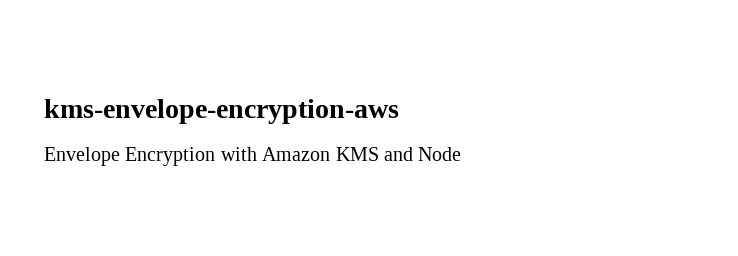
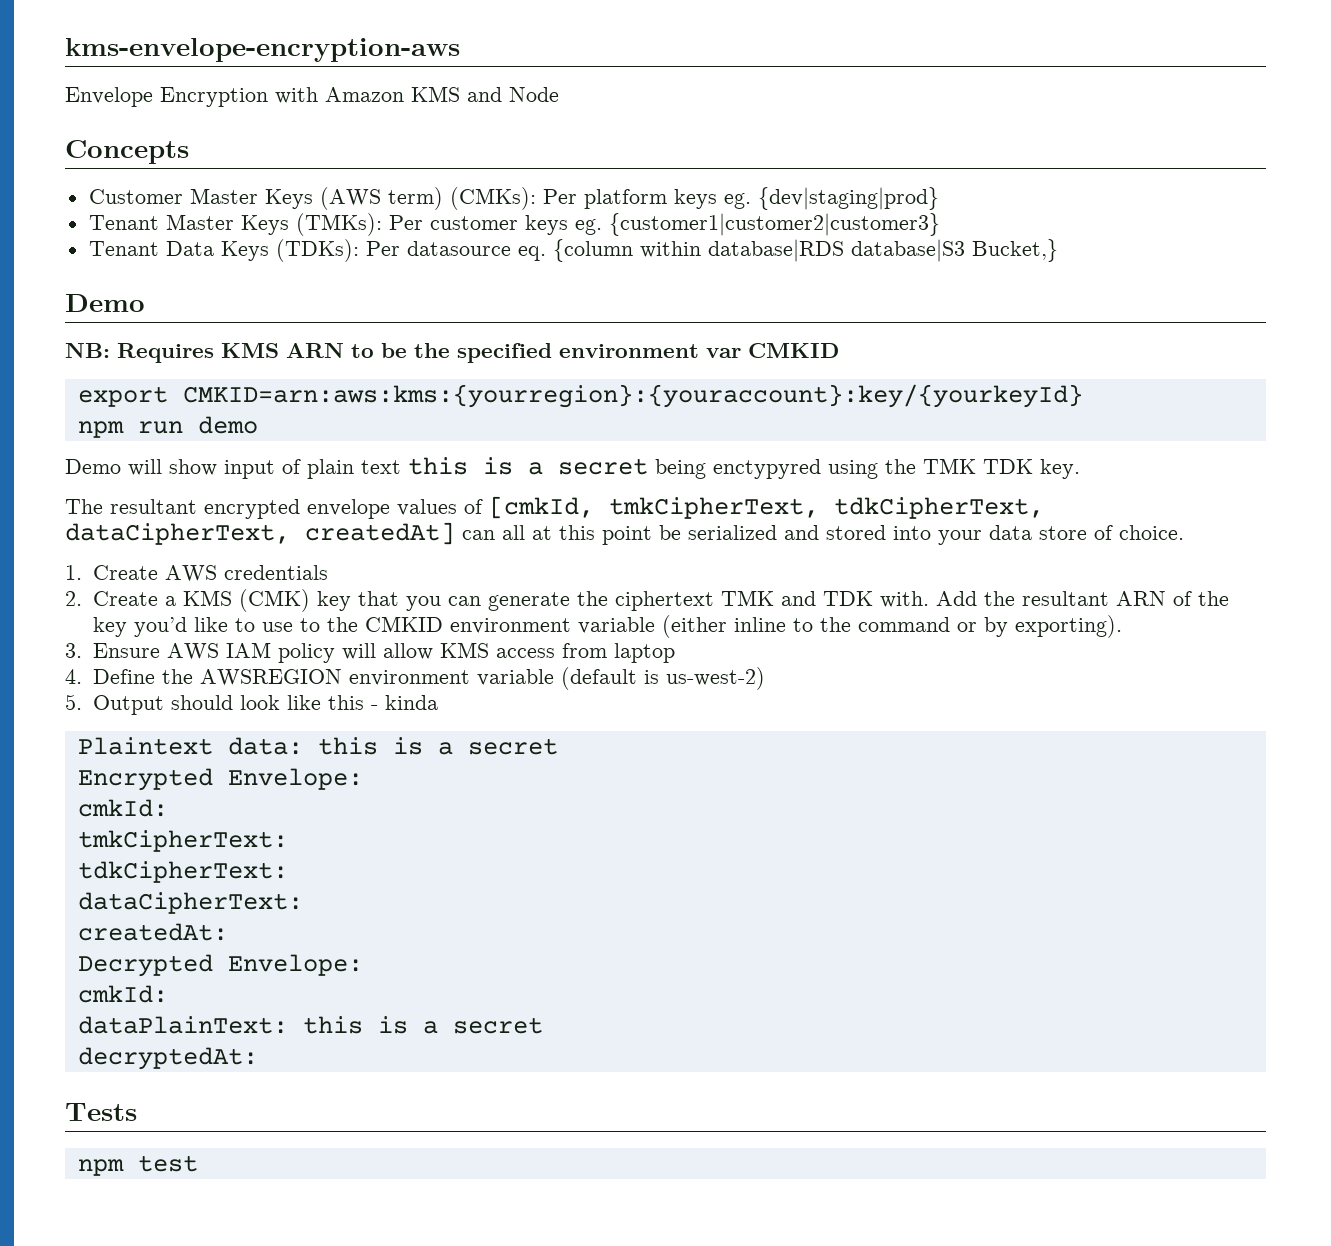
(462, 154) none -> [65,140,189,164] [88,187,939,210] [88,213,940,236] [88,239,1058,262] [65,294,145,312] [65,343,839,363] [77,384,1083,408] [77,416,258,438] [65,457,1080,479] [65,496,1044,519] [65,522,1184,545] [65,565,328,582] [65,589,1229,612] [92,615,1122,638] [65,642,675,663] [65,667,765,690] [65,694,438,715] [77,737,558,755] [77,768,363,791] [77,799,168,817] [77,830,288,852] [77,861,288,883] [77,892,303,914] [77,923,228,941] [77,954,363,977] [77,985,168,1003] [77,1016,543,1034] [77,1047,258,1070] [65,1103,137,1121] [77,1155,198,1176] // Concepts // Customer Master Keys (AWS term) (CMKs): Per platform keys eg. {dev|staging|prod} // Tenant Master Keys (TMKs): Per customer keys eg. {customer1|customer2|customer3} // Tenant Data Keys (TDKs): Per datasource eq. {column within database|RDS database|S3 Bucket,} // Demo // NB: Requires KMS ARN to be the specified environment var CMKID // export CMKID=arn:aws:kms:{yourregion}:{youraccount}:key/{yourkeyId} // npm run demo // Demo will show input of plain text this is a secret being enctypyred using the TMK TDK key. // The resultant encrypted envelope values of [cmkId, tmkCipherText, tdkCipherText, dataCipherText, createdAt] can all at this point be serialized and stored into your data store of choice. // 1. Create AWS credentials // 2. Create a KMS (CMK) key that you can generate the ciphertext TMK and TDK with. Add the resultant ARN of the key you’d like to use to the CMKID environment variable (either inline to the command or by exporting). // 3. Ensure AWS IAM policy will allow KMS access from laptop // 4. Define the AWSREGION environment variable (default is us-west-2) // 5. Output should look like this - kinda // Plaintext data: this is a secret // Encrypted Envelope: // cmkId: // tmkCipherText: // tdkCipherText: // dataCipherText: // createdAt: // Decrypted Envelope: // cmkId: // dataPlainText: this is a secret // decryptedAt: // Tests // npm test

